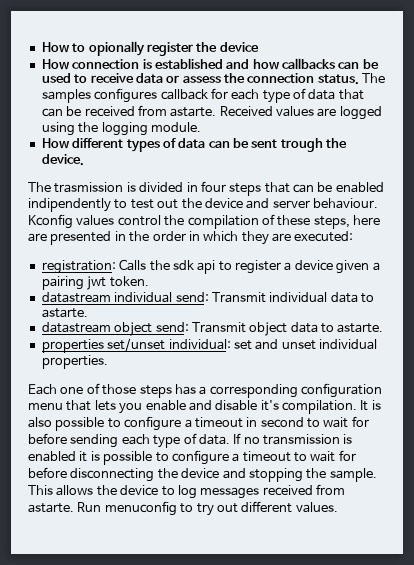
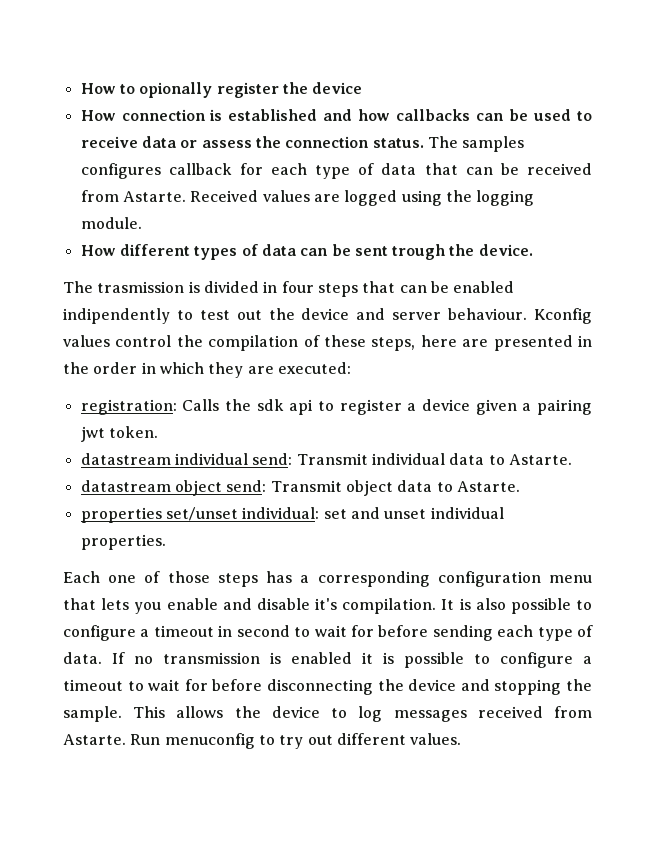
[170,107,217,117] astarte. -> [122,191,186,202] Astarte.
[41,308,88,318] astarte. -> [508,454,572,465] Astarte.
[337,323,384,333] astarte. -> [456,481,520,492] Astarte.
[28,503,74,513] astarte. -> [63,734,126,745] Astarte.

